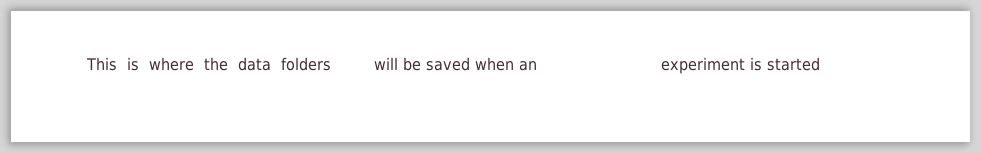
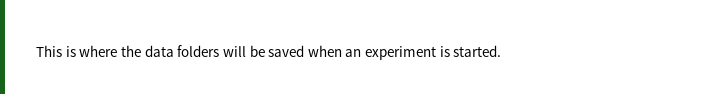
[767,57,820,71] started -> [453,45,502,57] started.

